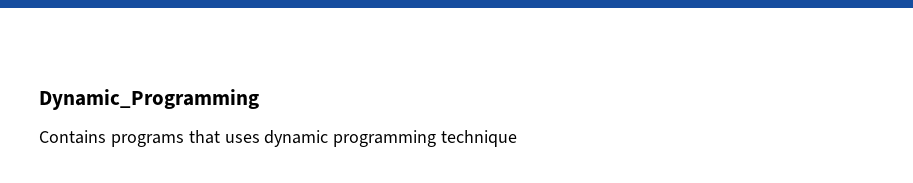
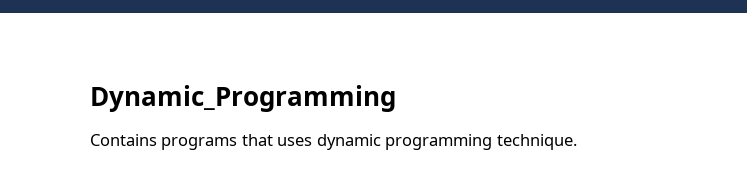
[441,130,518,147] technique -> [496,134,577,150] technique.

